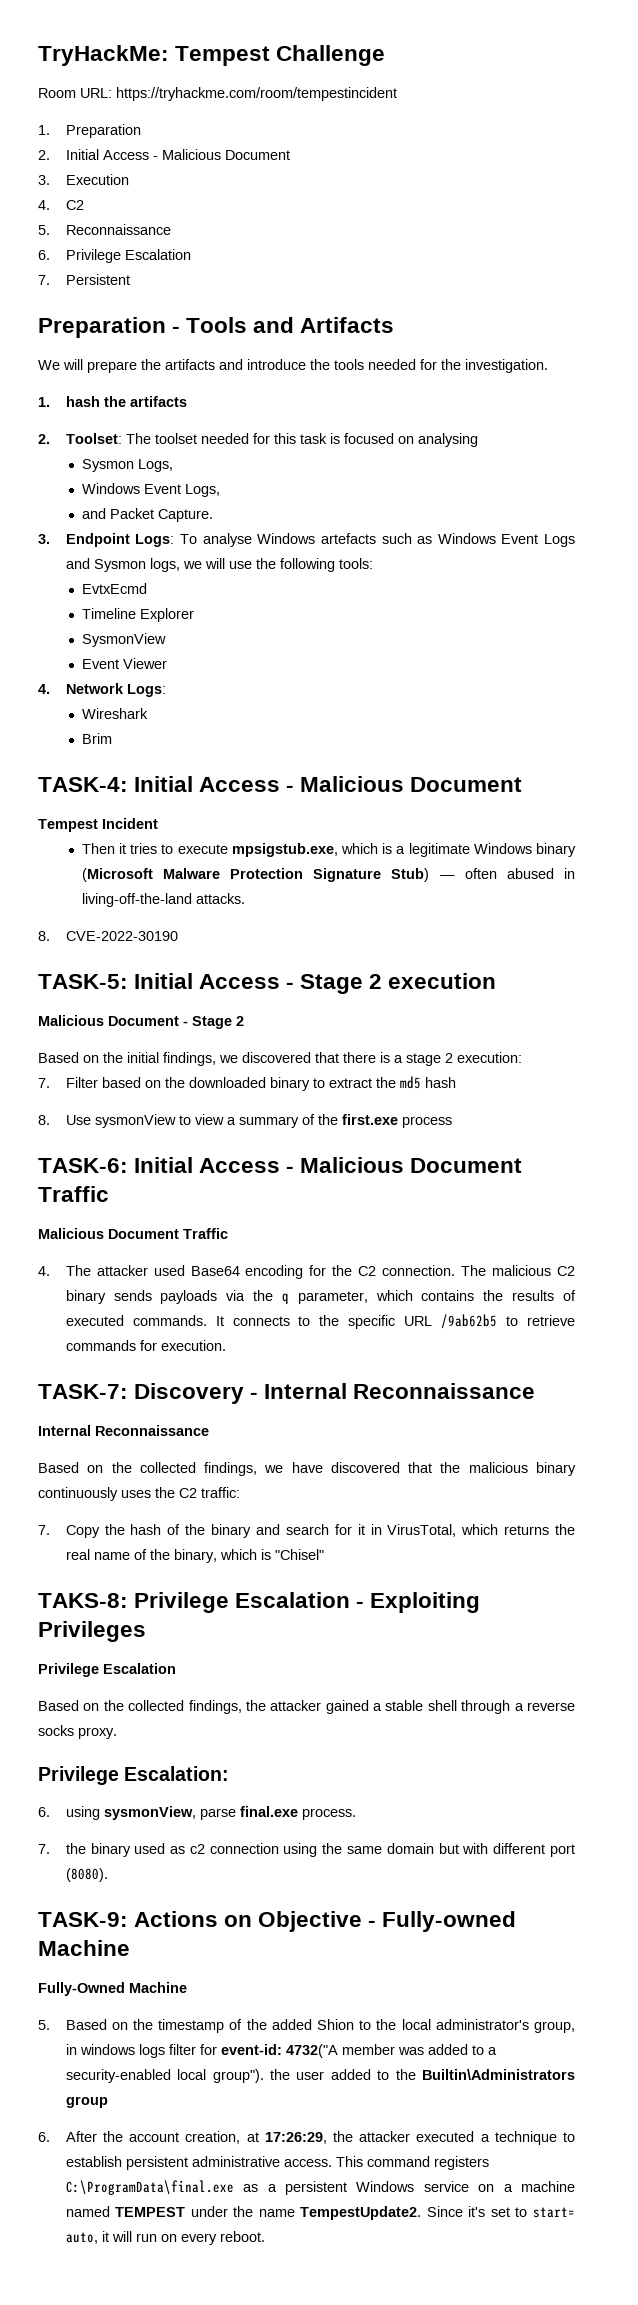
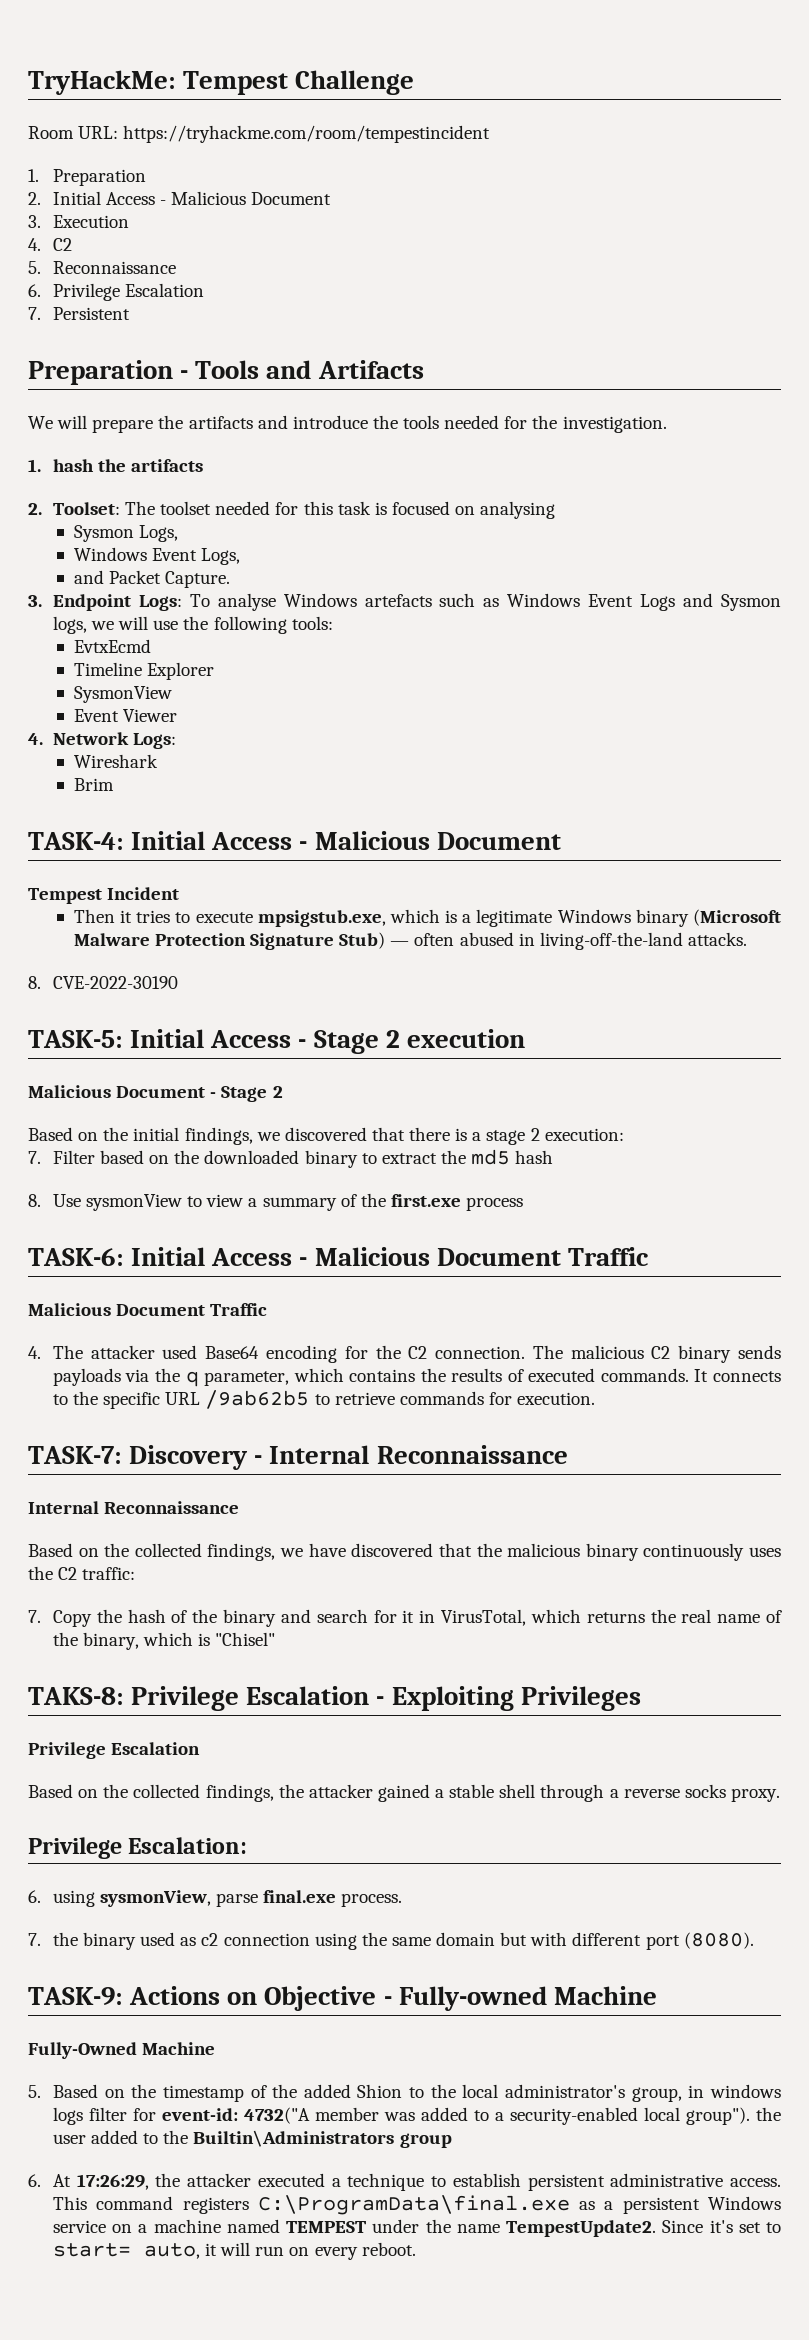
[65,2131,259,2144] After the account creation, at -> [52,2174,71,2187] At

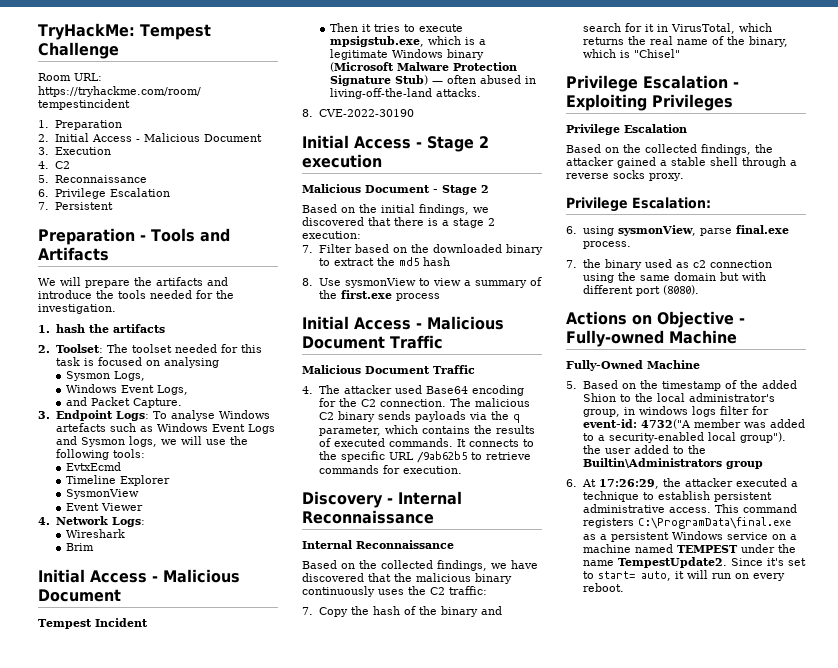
[28,832,124,850] TASK-4: -> (95, 547) none
[28,1030,123,1048] TASK-5: -> (414, 113) none
[28,1248,124,1266] TASK-6: -> (440, 297) none
[28,1446,122,1464] TASK-7: -> (462, 470) none
[28,1687,124,1705] TAKS-8: -> (680, 53) none
[28,1987,123,2005] TASK-9: -> (699, 290) none

